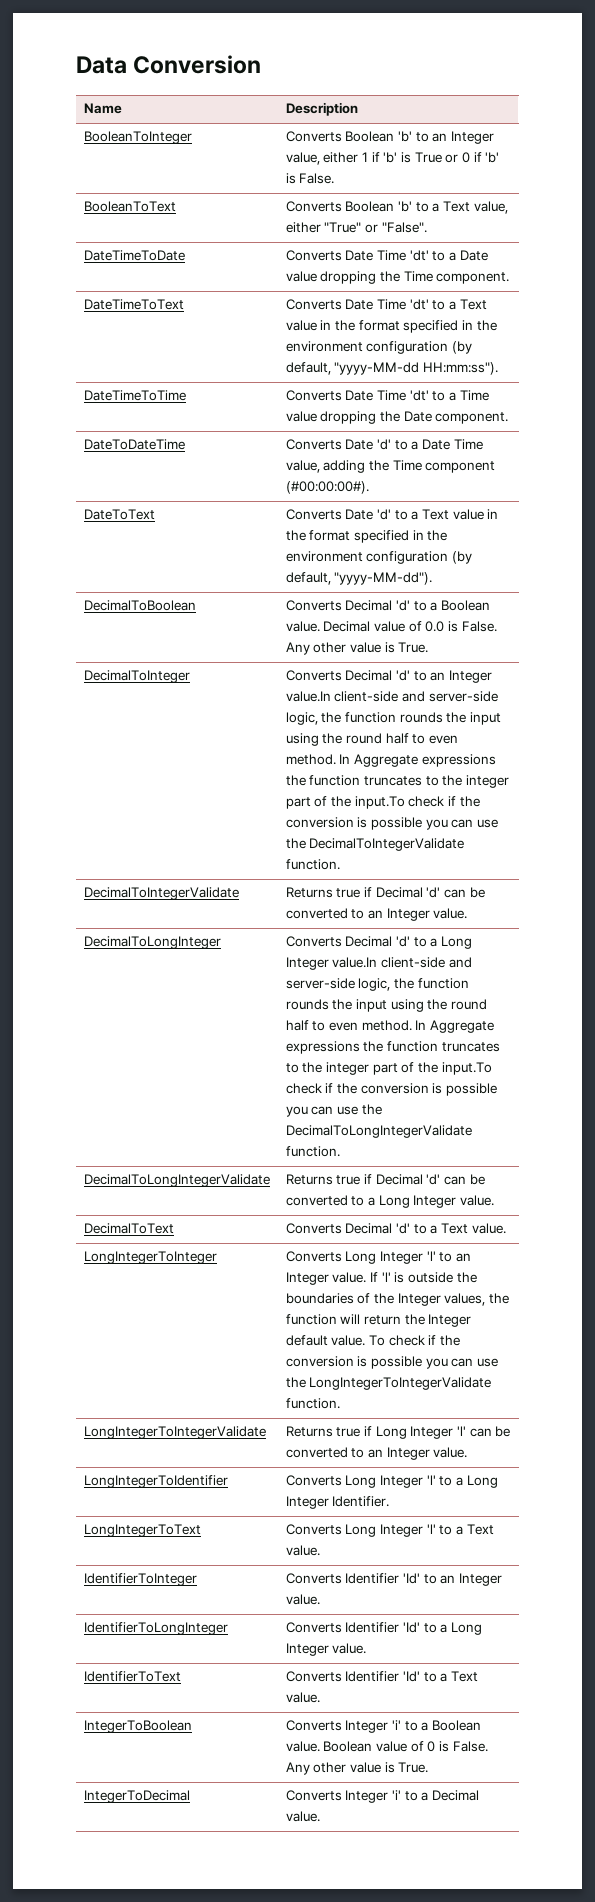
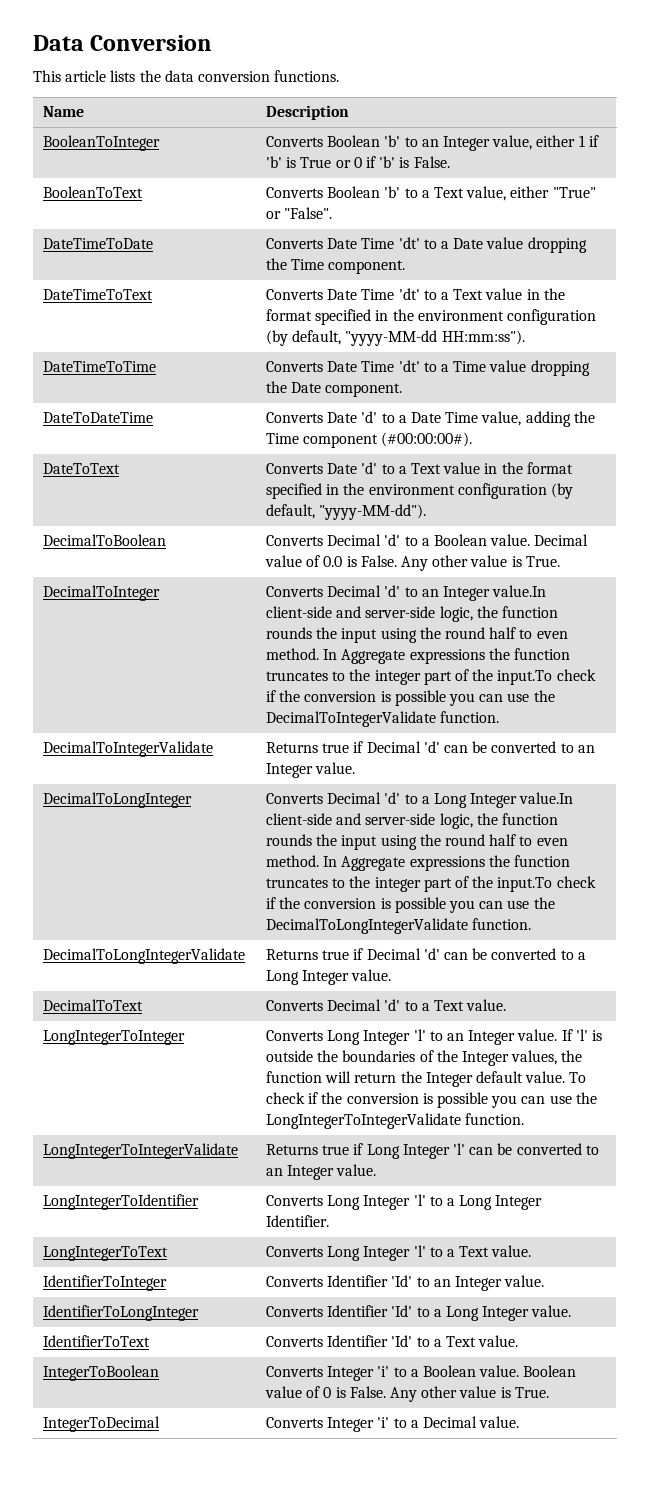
(262, 64) none -> [33,70,340,82] // This article lists the data conversion functions.

